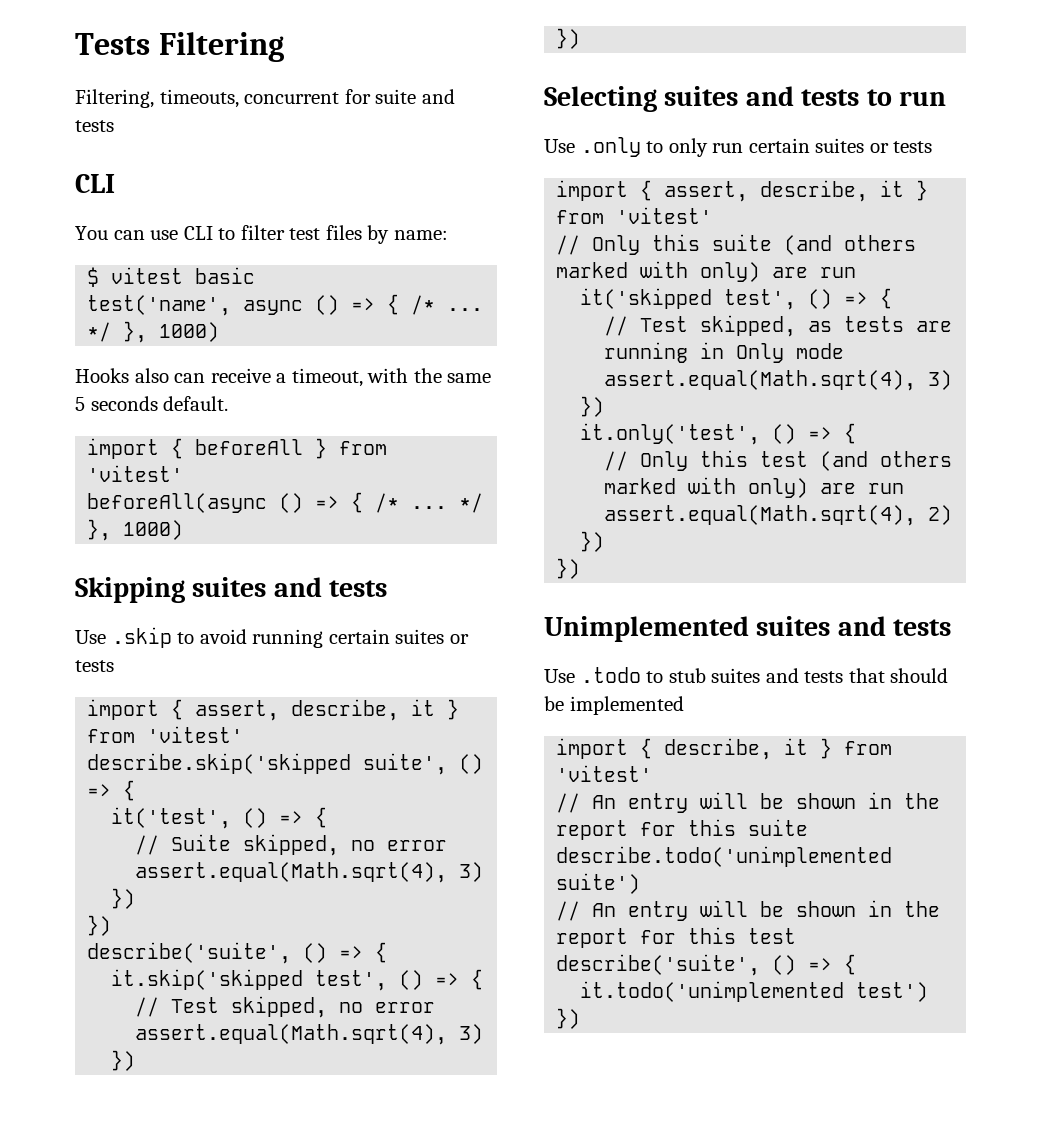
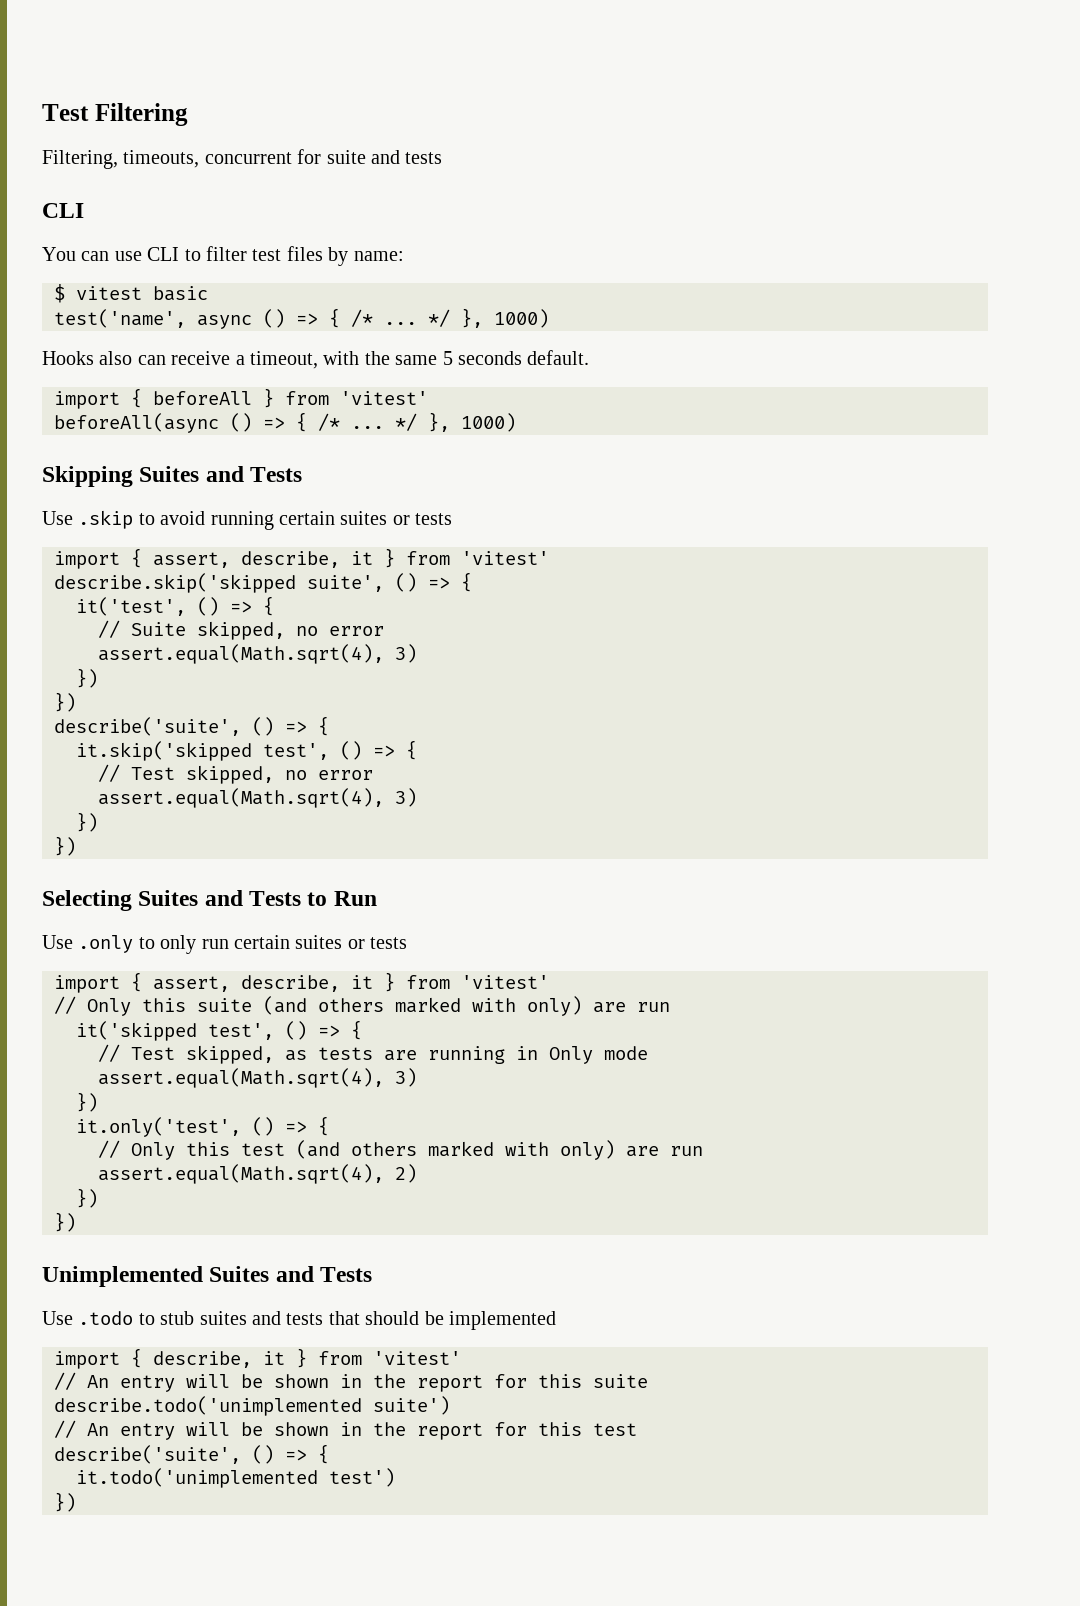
[75,33,150,55] Tests -> [42,104,89,121] Test
[192,577,388,597] suites and tests -> [139,466,303,482] Suites and Tests
[664,86,947,106] suites and tests to run -> [138,890,377,906] Suites and Tests to Run
[756,616,952,636] suites and tests -> [209,1266,373,1282] Suites and Tests

